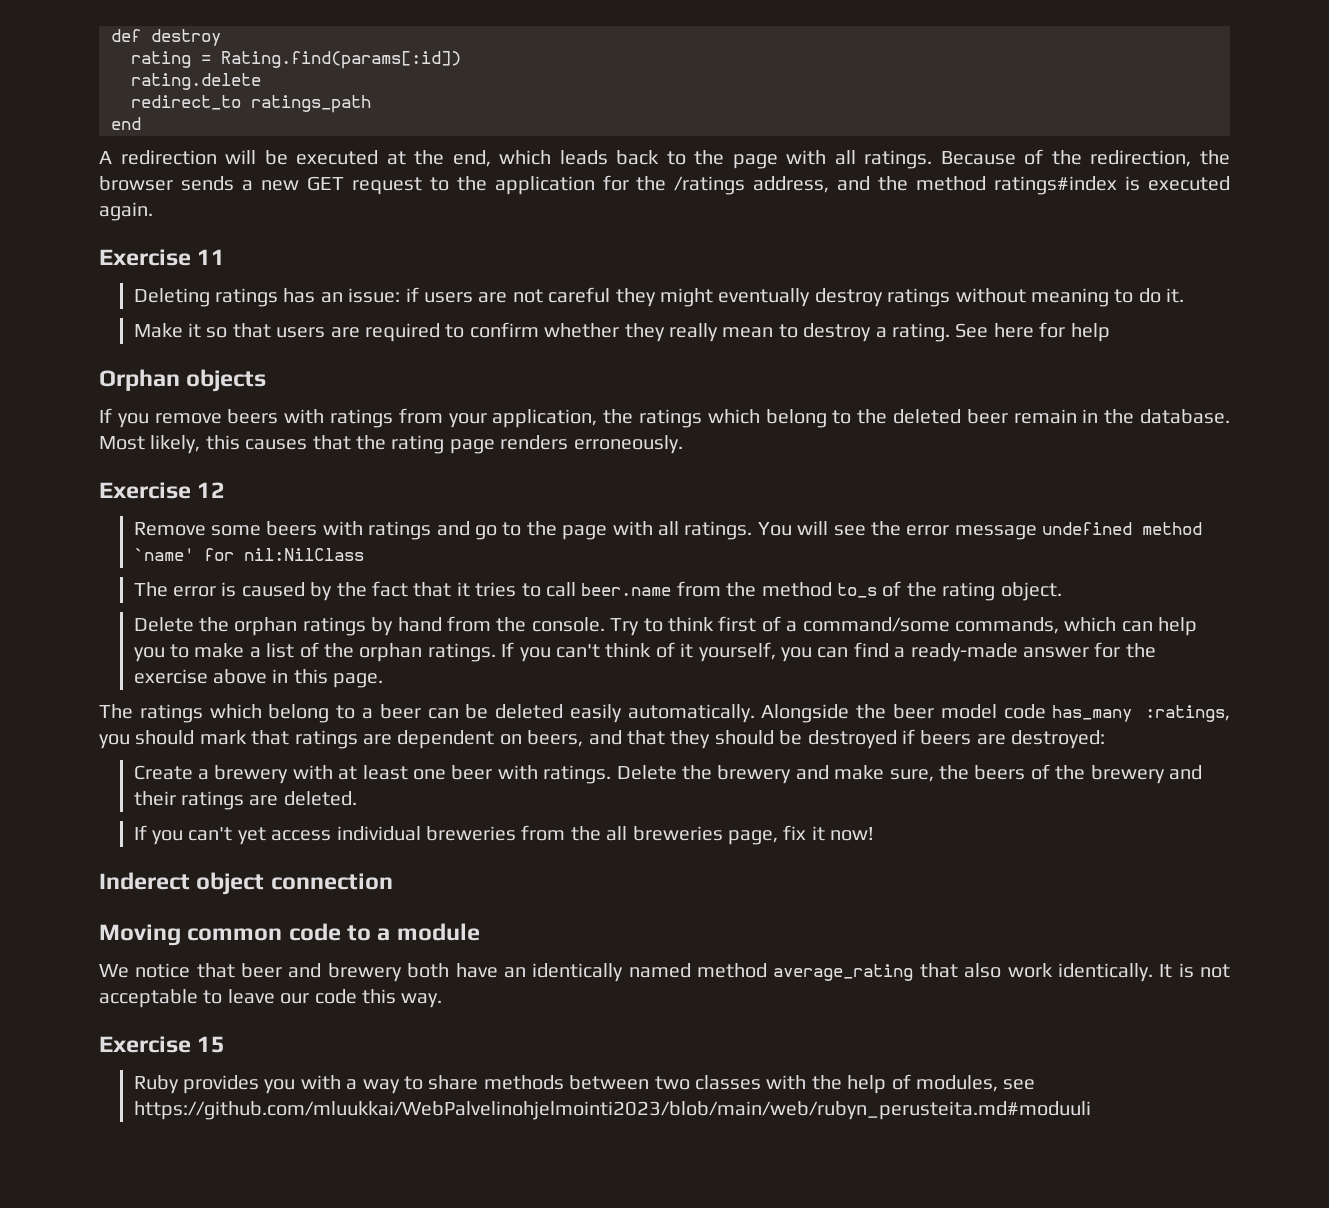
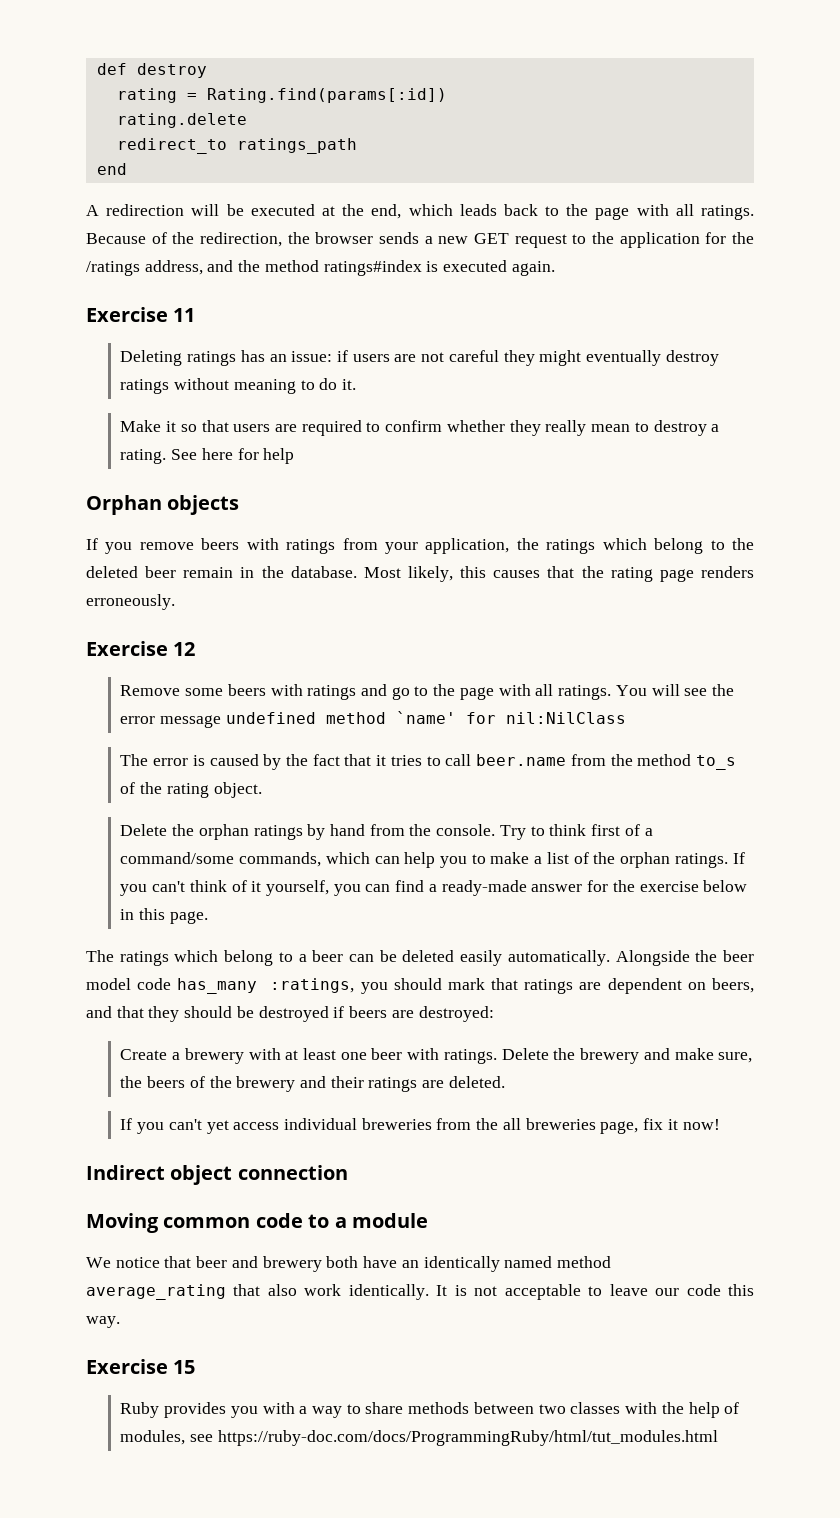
[212,669,267,684] above -> [703,880,748,892] below
[99,872,190,890] Inderect -> [86,1165,165,1180] Indirect
[133,1101,1091,1120] https://github.com/mluukkai/WebPalvelinohjelmointi2023/blob/main/web/rubyn_perusteita.md#moduuli -> [217,1430,718,1446] https://ruby-doc.com/docs/ProgrammingRuby/html/tut_modules.html

